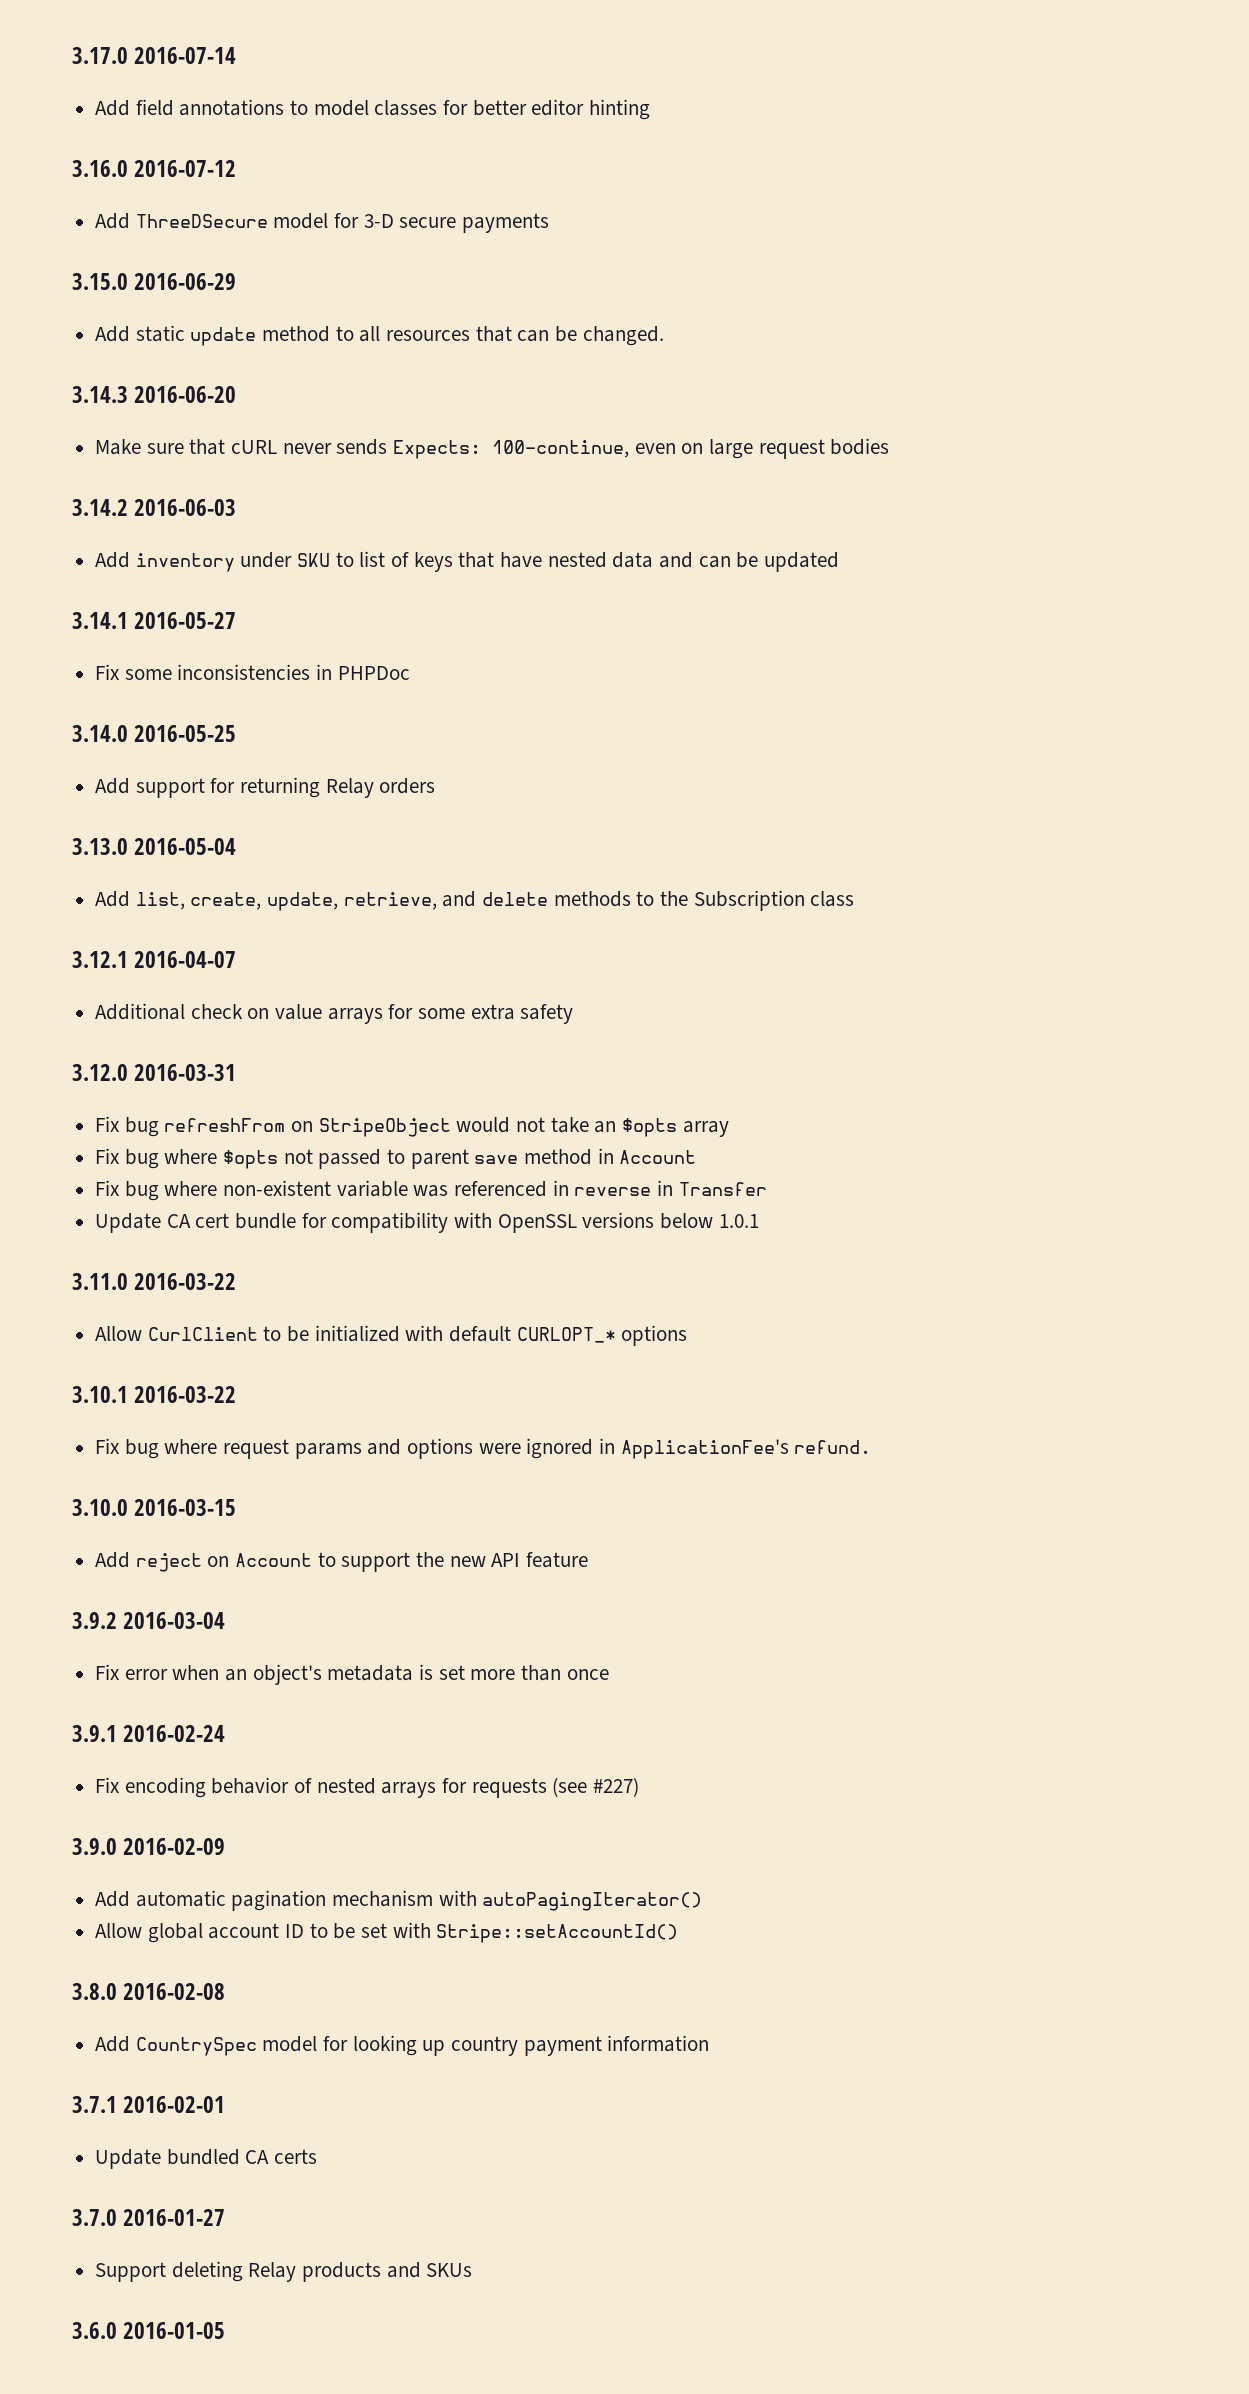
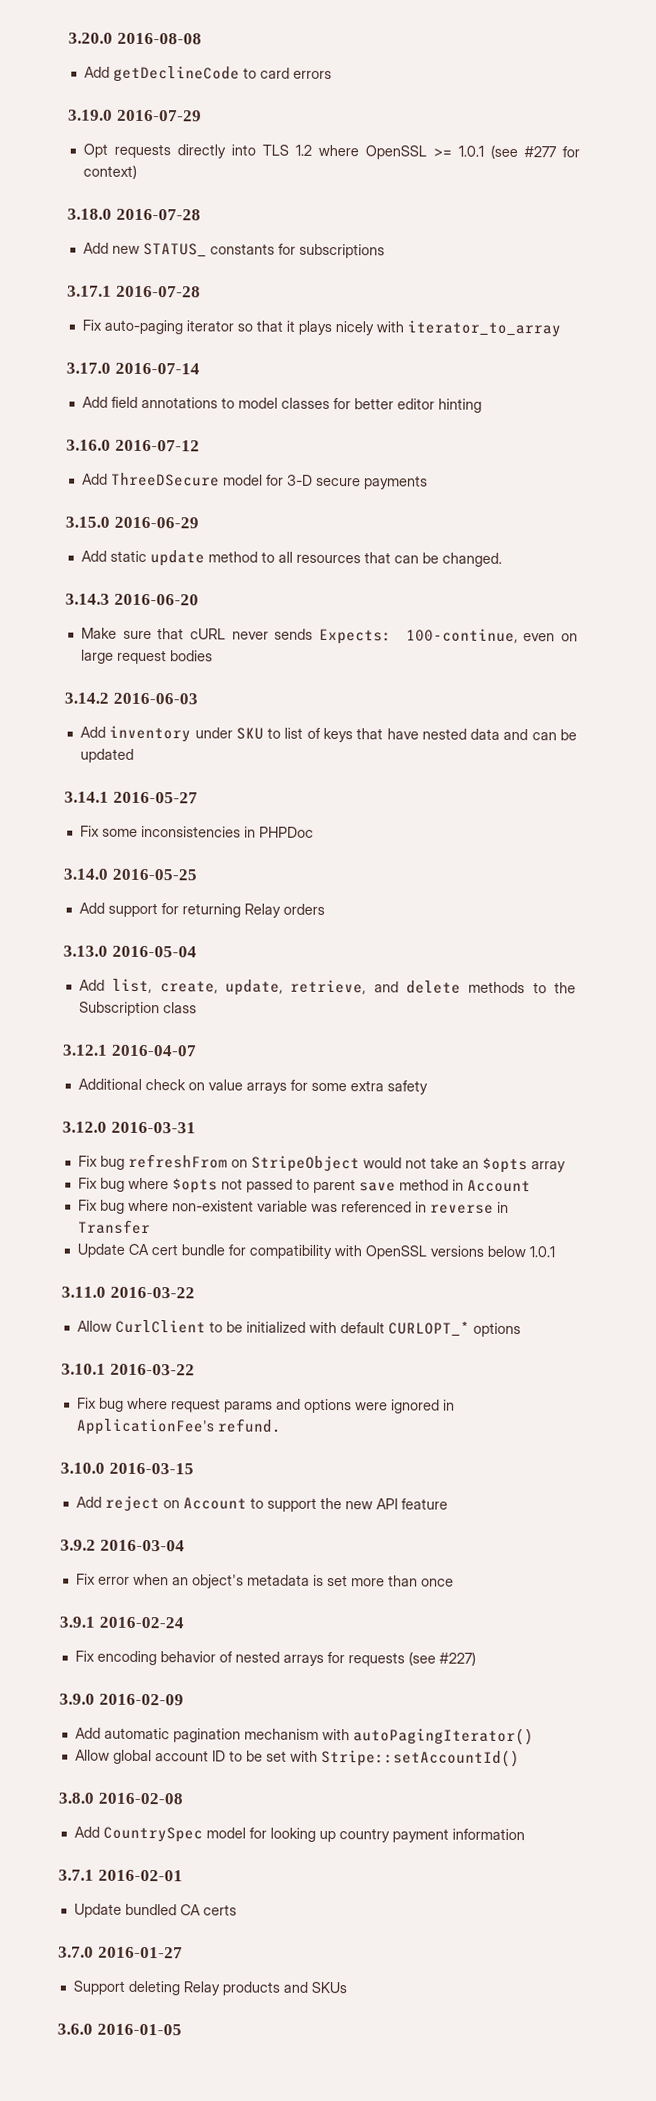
(72, 55) none -> [68,32,202,45] [83,65,332,83] [68,109,202,122] [82,143,580,160] [82,164,137,179] [67,208,201,221] [82,242,385,259] [67,285,201,298] [81,319,561,338] 3.20.0 2016-08-08 // Add getDeclineCode to card errors // 3.19.0 2016-07-29 // Opt requests directly into TLS 1.2 where OpenSSL >= 1.0.1 (see #277 for context) // 3.18.0 2016-07-28 // Add new STATUS_ constants for subscriptions // 3.17.1 2016-07-28 // Fix auto-paging iterator so that it plays nicely with iterator_to_array //

